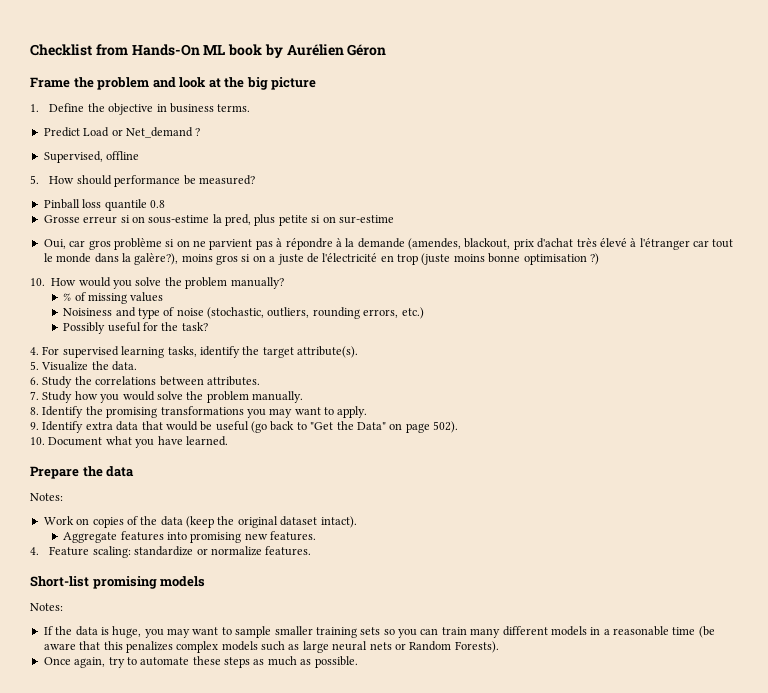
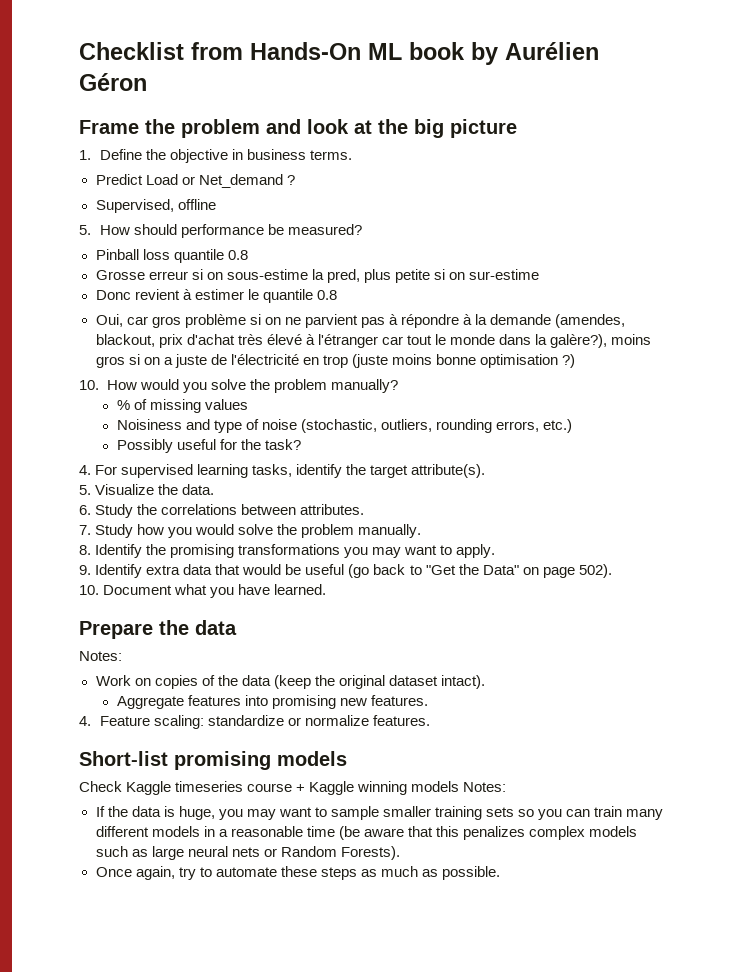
(394, 219) none -> [95,289,337,303] // Donc revient à estimer le quantile 0.8
(206, 581) none -> [79,781,460,795] Check Kaggle timeseries course + Kaggle winning models

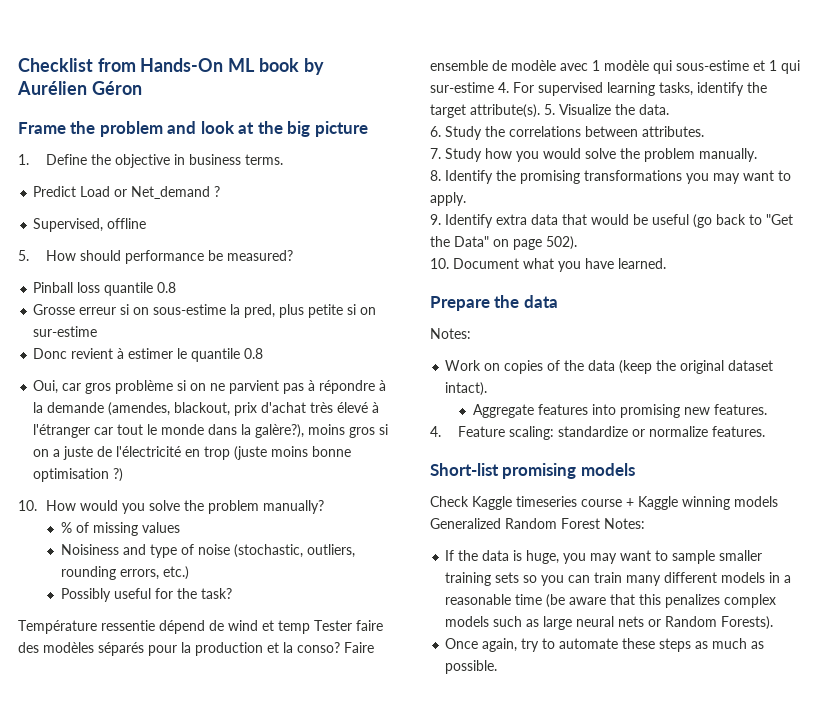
(301, 444) none -> [18,620,383,634] [18,642,374,656] [430,60,800,74] [430,82,494,93] Température ressentie dépend de wind et temp Tester faire des modèles séparés pour la production et la conso? Faire ensemble de modèle avec 1 modèle qui sous-estime et 1 qui sur-estime
(486, 471) // -> (540, 111) none
(460, 786) none -> [430,518,600,529] Generalized Random Forest

